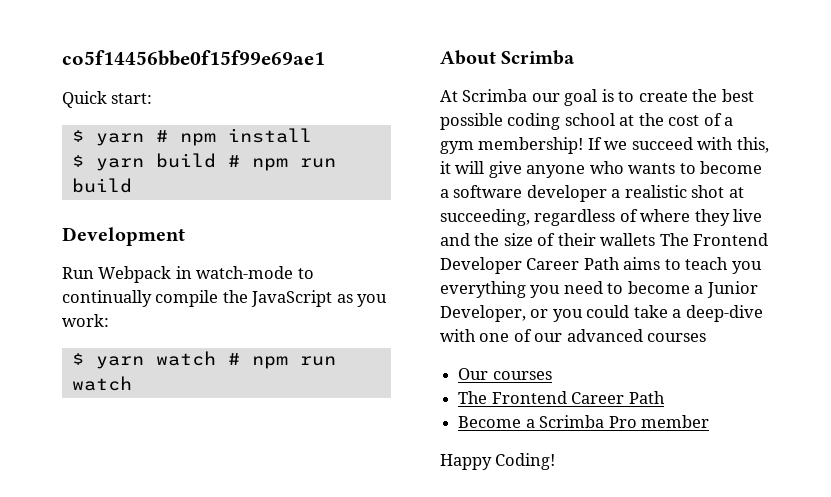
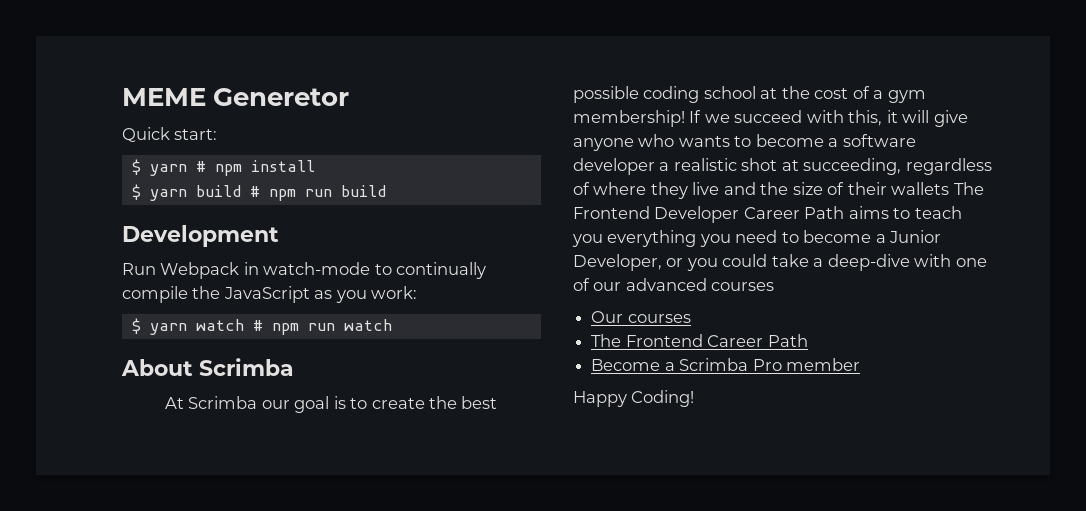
[62,50,325,66] co5f14456bbe0f15f99e69ae1 -> [122,88,350,106] MEME Generetor

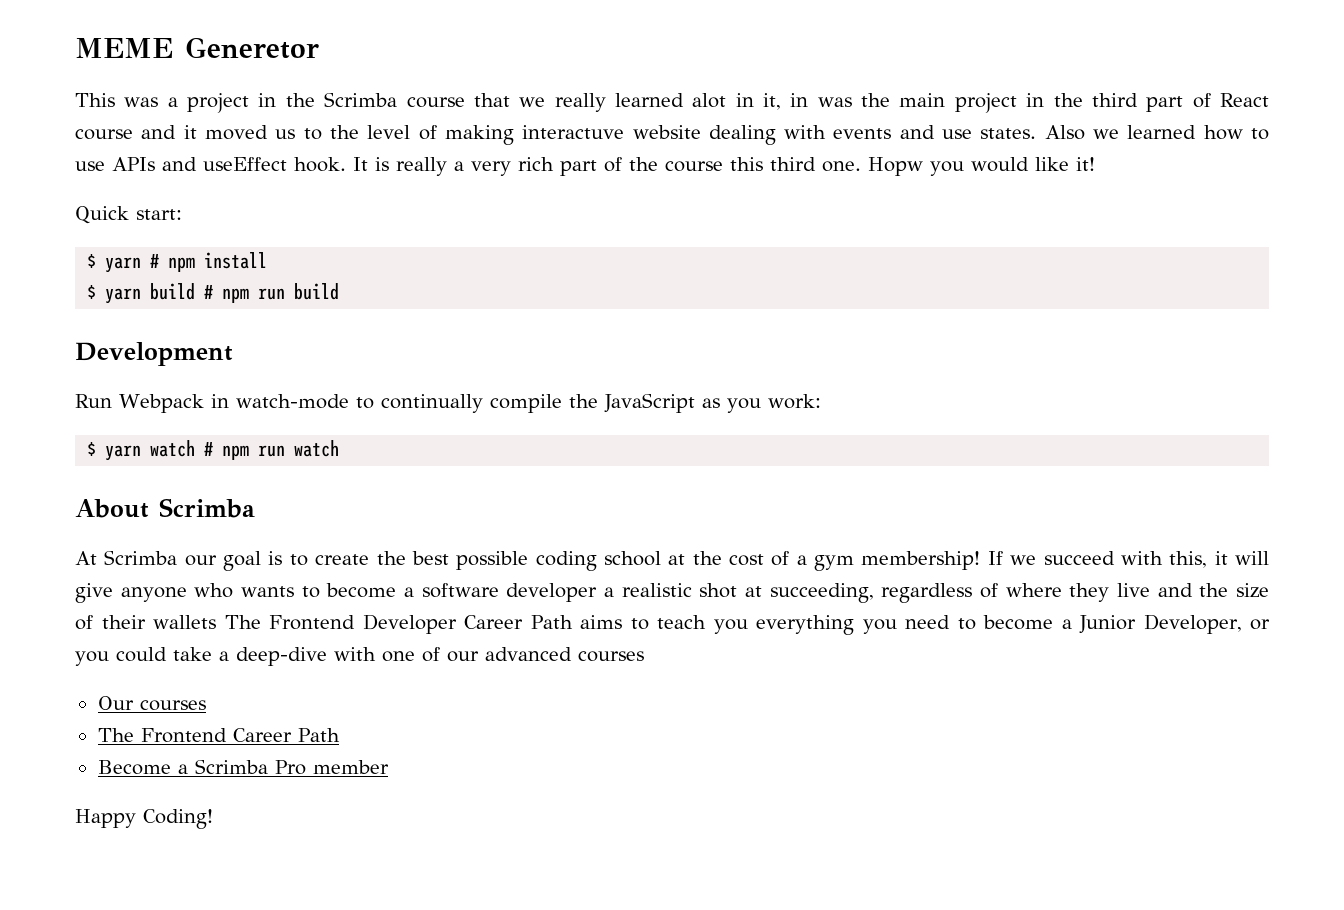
(350, 97) none -> [75,92,1269,113] [75,125,1270,145] [75,157,1095,176] // This was a project in the Scrimba course that we really learned alot in it, in was the main project in the third part of React course and it moved us to the level of making interactuve website dealing with events and use states. Also we learned how to use APIs and useEffect hook. It is really a very rich part of the course this third one. Hopw you would like it!

